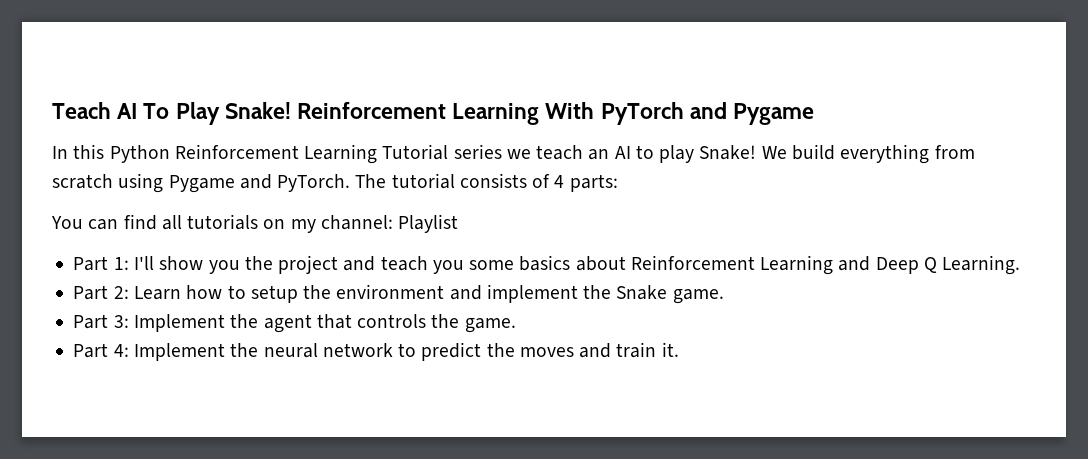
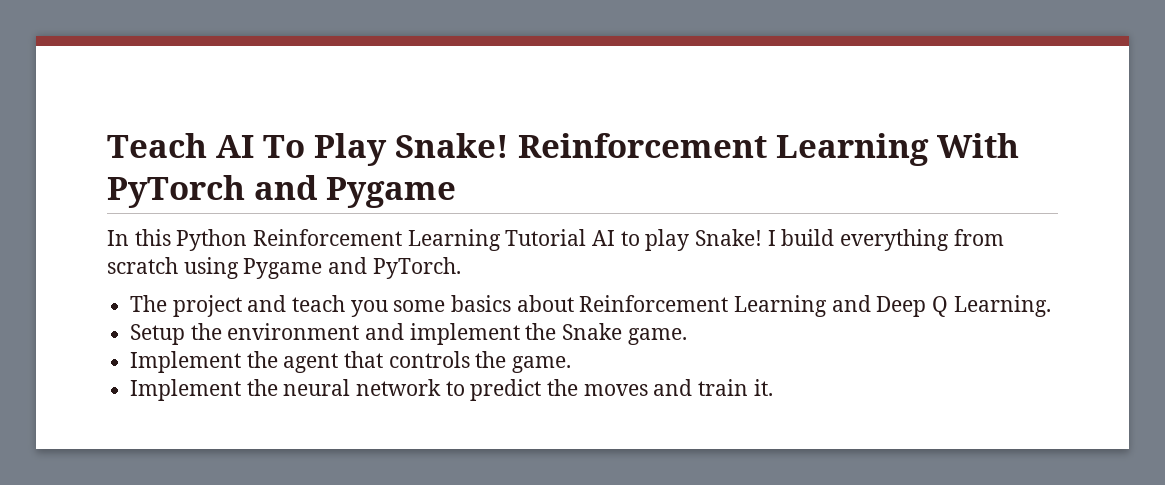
[453,144,610,160] series we teach an -> (587, 237) none
[761,146,787,159] We -> [767,230,776,246] I
[355,173,618,192] [51,214,459,233] [73,256,273,274] The tutorial consists of 4 parts: // You can find all tutorials on my channel: Playlist // Part 1: I'll show you the -> [130,295,168,312] // The
[73,285,298,303] Part 2: Learn how to setup -> [130,324,186,345] Setup
[73,314,129,329] Part 3: -> (687, 336) none
[73,343,129,358] Part 4: -> (572, 364) none

